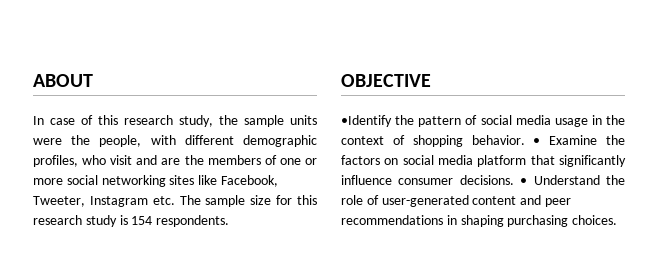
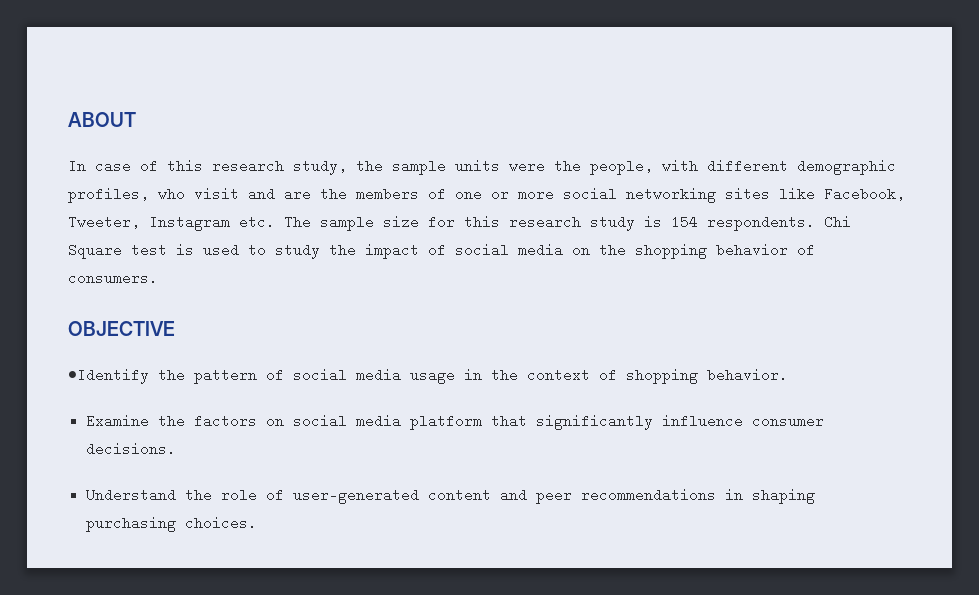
(230, 221) none -> [824,215,851,229] [68,243,815,259] [68,271,158,285] Chi Square test is used to study the impact of social media on the shopping behavior of consumers.
[533,138,541,145] • -> (788, 375) //
[520,178,528,185] • -> (177, 449) //

